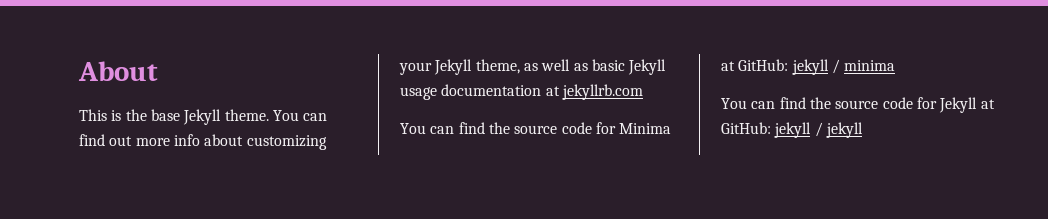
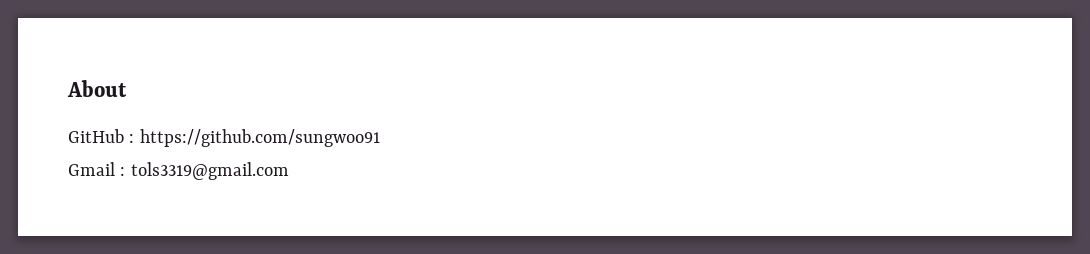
[79,109,328,125] [79,134,327,150] [399,59,667,75] [400,84,643,100] [400,122,672,134] [721,59,896,75] [721,97,995,113] [721,122,863,138] This is the base Jekyll theme. You can find out more info about customizing your Jekyll theme, as well as basic Jekyll usage documentation at jekyllrb.com // You can find the source code for Minima at GitHub: jekyll / minima // You can find the source code for Jekyll at GitHub: jekyll / jekyll -> [68,129,380,147] [68,162,289,180] GitHub : https://github.com/sungwoo91 // Gmail : tols3319@gmail.com

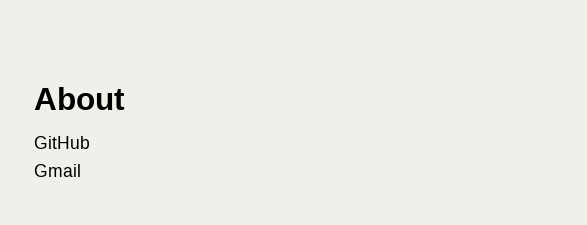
[129,129,380,147] : https://github.com/sungwoo91 -> (90, 142) none
[120,162,289,180] : tols3319@gmail.com -> (81, 170) none

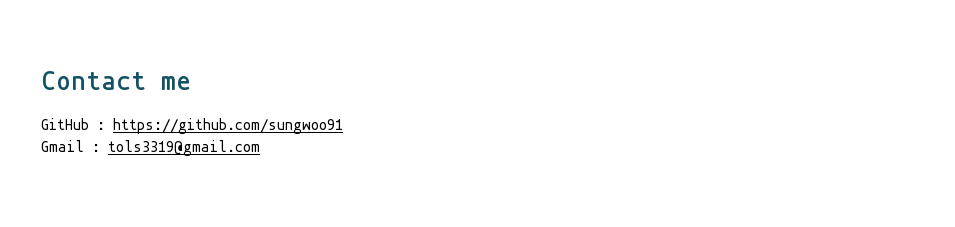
[34,87,125,110] About -> [41,71,191,90] Contact me
(90, 142) none -> [97,118,343,134] : https://github.com/sungwoo91
(81, 170) none -> [92,140,260,156] : tols3319@gmail.com

